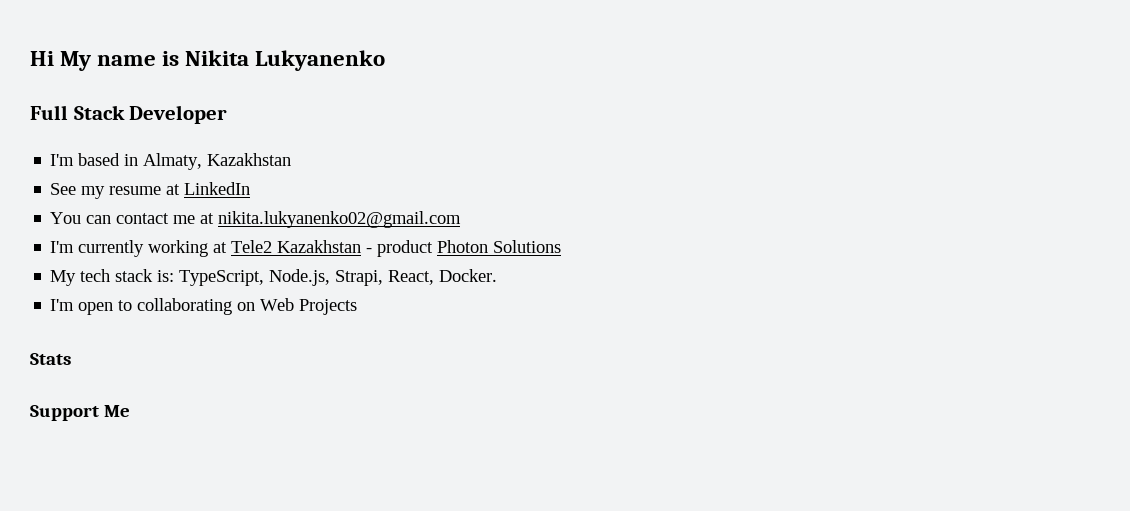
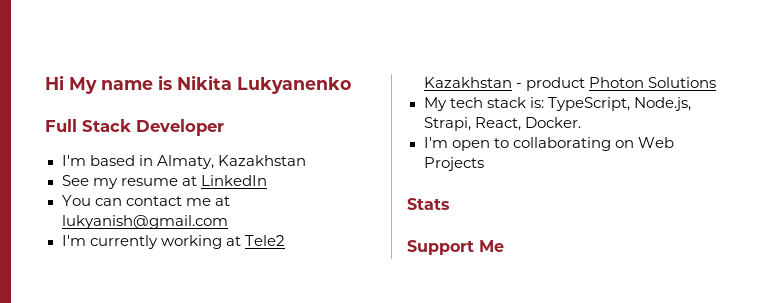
[218,211,462,228] nikita.lukyanenko02@gmail.com -> [61,215,228,229] lukyanish@gmail.com

